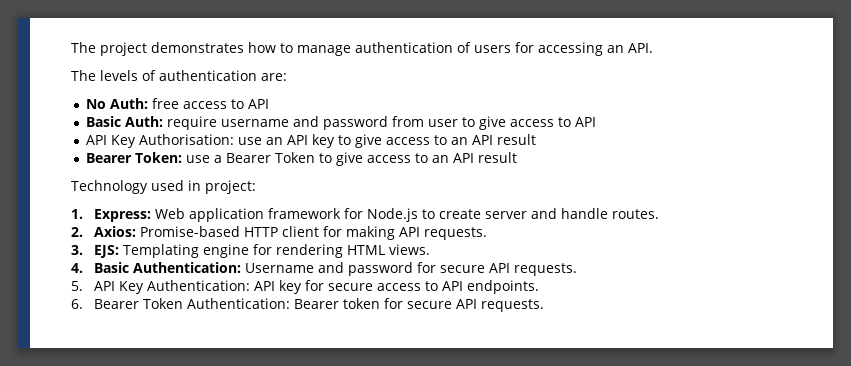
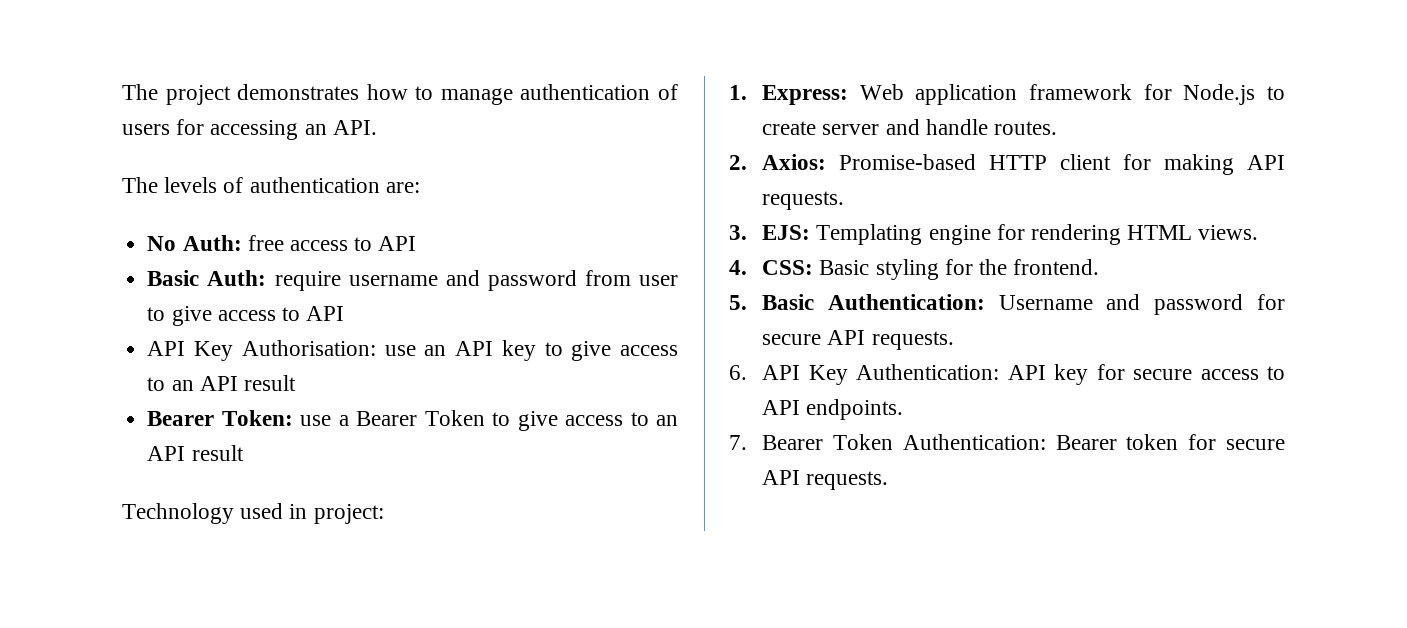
(83, 268) none -> [762,259,1100,280] [729,295,747,310] CSS: Basic styling for the frontend. // 5.
[71,281,83,291] 5. -> [729,365,747,380] 6.
[71,299,83,309] 6. -> [729,435,747,450] 7.

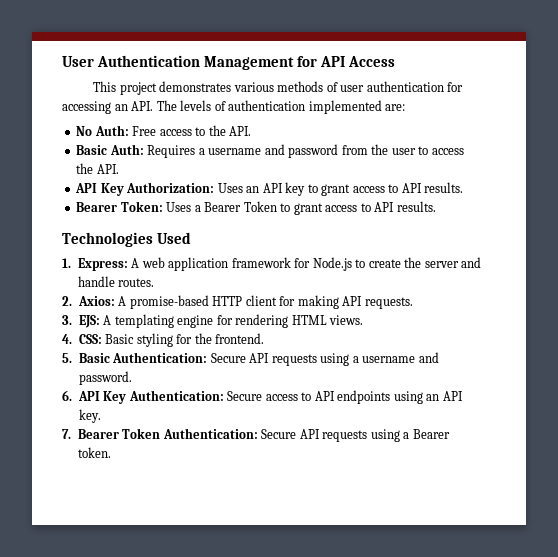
[122,84,678,105] [122,124,170,135] The project demonstrates how to manage authentication of users -> [62,55,396,70] [93,81,444,95] User Authentication Management for API Access // This project demonstrates various methods of user authentication
(377, 127) // -> (154, 106) none
(380, 185) none -> [308,100,382,114] implemented
[247,235,417,251] free access to API -> [132,125,252,136] Free access to the API.
[274,271,341,291] require -> [147,145,205,158] Requires a
(631, 278) none -> [371,144,389,155] the
[171,306,345,326] [147,340,416,361] give access to API // API Key Authorisation: use -> [431,148,464,155] [76,163,119,174] [75,182,243,196] access the API. // API Key Authorization: Uses
[571,341,679,361] [147,375,296,391] give access to an API result -> [321,182,464,196] grant access to API results.
[300,415,332,426] use -> [166,202,192,212] Uses
[517,411,679,431] [147,445,244,461] [122,503,384,524] give access to an API result // Technology used in project: -> [293,201,436,215] [62,232,191,247] grant access to API results. // Technologies Used
[859,84,904,100] Web -> [131,257,165,268] A web
(817, 128) none -> [404,257,422,268] the
[839,154,977,170] Promise-based -> [118,295,209,309] A promise-based
[816,224,923,245] Templating -> [103,314,174,328] A templating
[998,294,1285,315] [762,330,954,350] [729,364,1285,385] [762,399,904,420] [729,434,1285,450] [762,470,889,490] Username and password for secure API requests. // 6. API Key Authentication: API key for secure access to API endpoints. // 7. Bearer Token Authentication: Bearer token for secure API requests. -> [210,352,439,366] [78,371,132,385] [62,390,463,404] [78,409,101,423] [62,428,450,442] [77,447,111,458] Secure API requests using a username and password. // 6. API Key Authentication: Secure access to API endpoints using an API key. // 7. Bearer Token Authentication: Secure API requests using a Bearer token.

